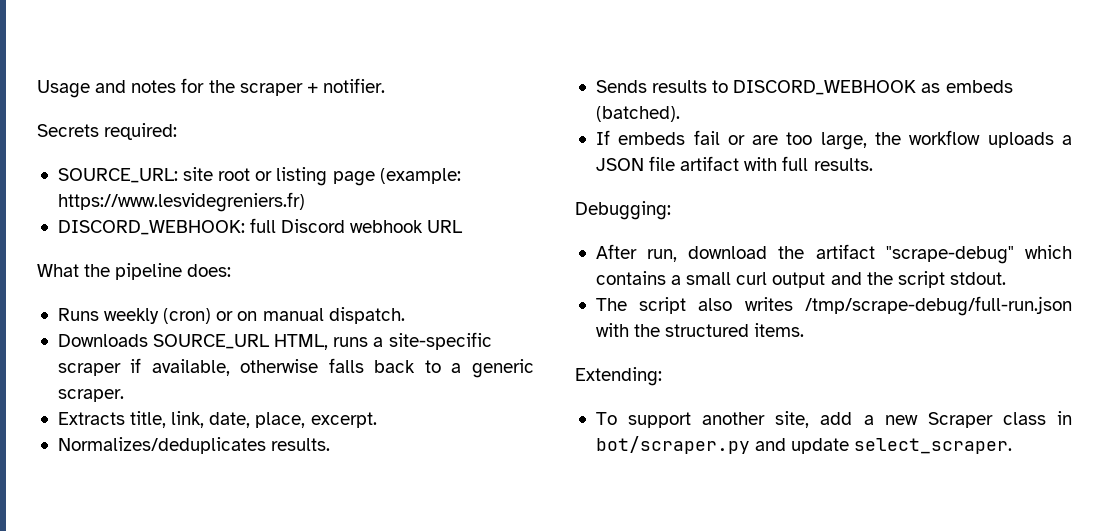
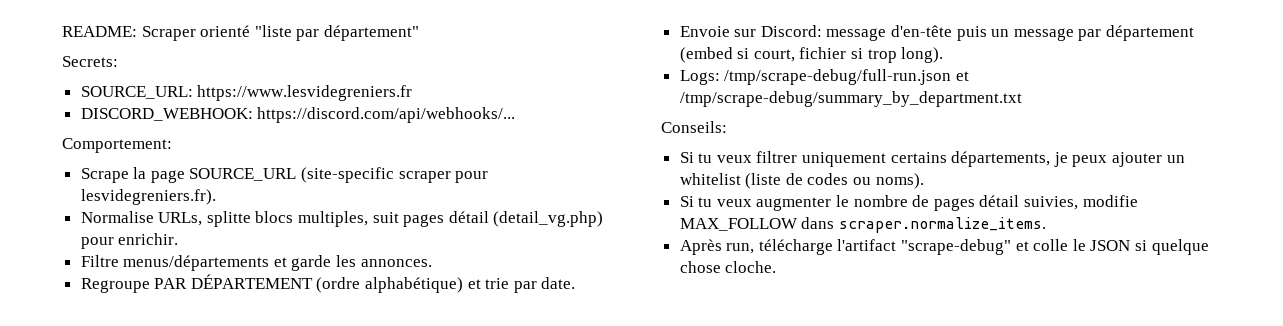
[37,78,385,98] [37,123,178,140] [57,167,461,186] [57,192,305,212] [57,218,464,235] [37,263,232,280] [57,307,405,324] [57,332,492,350] [57,358,534,378] [57,389,124,402] [57,411,377,428] [57,437,331,454] [595,80,1013,95] [595,106,680,122] [595,130,1072,150] [595,156,873,171] [575,201,671,220] [595,244,1072,264] [595,271,1006,288] [595,296,1072,316] [595,323,805,337] [575,367,662,386] [595,411,1072,428] [595,436,1013,454] Usage and notes for the scraper + notifier. // Secrets required: // SOURCE_URL: site root or listing page (example: https://www.lesvidegreniers.fr) // DISCORD_WEBHOOK: full Discord webhook URL // What the pipeline does: // Runs weekly (cron) or on manual dispatch. // Downloads SOURCE_URL HTML, runs a site-specific scraper if available, otherwise falls back to a generic scraper. // Extracts title, link, date, place, excerpt. // Normalizes/deduplicates results. // Sends results to DISCORD_WEBHOOK as embeds (batched). // If embeds fail or are too large, the workflow uploads a JSON file artifact with full results. // Debugging: // After run, download the artifact "scrape-debug" which contains a small curl output and the script stdout. // The script also writes /tmp/scrape-debug/full-run.json with the structured items. // Extending: // To support another site, add a new Scraper class in bot/scraper.py and update select_scraper. -> [62,25,419,41] [62,56,118,67] [80,85,413,101] [80,107,516,123] [62,138,172,153] [80,167,489,183] [80,189,216,205] [80,211,604,227] [80,233,179,249] [80,255,432,271] [80,274,576,293] [679,25,1195,41] [679,47,944,63] [679,69,969,85] [679,91,1022,107] [661,121,727,133] [679,151,1185,167] [679,173,924,189] [679,195,1138,211] [679,217,1046,233] [679,239,1209,255] [679,261,777,273] README: Scraper orienté "liste par département" // Secrets: // SOURCE_URL: https://www.lesvidegreniers.fr // DISCORD_WEBHOOK: https://discord.com/api/webhooks/... // Comportement: // Scrape la page SOURCE_URL (site-specific scraper pour lesvidegreniers.fr). // Normalise URLs, splitte blocs multiples, suit pages détail (detail_vg.php) pour enrichir. // Filtre menus/départements et garde les annonces. // Regroupe PAR DÉPARTEMENT (ordre alphabétique) et trie par date. // Envoie sur Discord: message d'en-tête puis un message par département (embed si court, fichier si trop long). // Logs: /tmp/scrape-debug/full-run.json et /tmp/scrape-debug/summary_by_department.txt // Conseils: // Si tu veux filtrer uniquement certains départements, je peux ajouter un whitelist (liste de codes ou noms). // Si tu veux augmenter le nombre de pages détail suivies, modifie MAX_FOLLOW dans scraper.normalize_items. // Après run, télécharge l'artifact "scrape-debug" et colle le JSON si quelque chose cloche.

